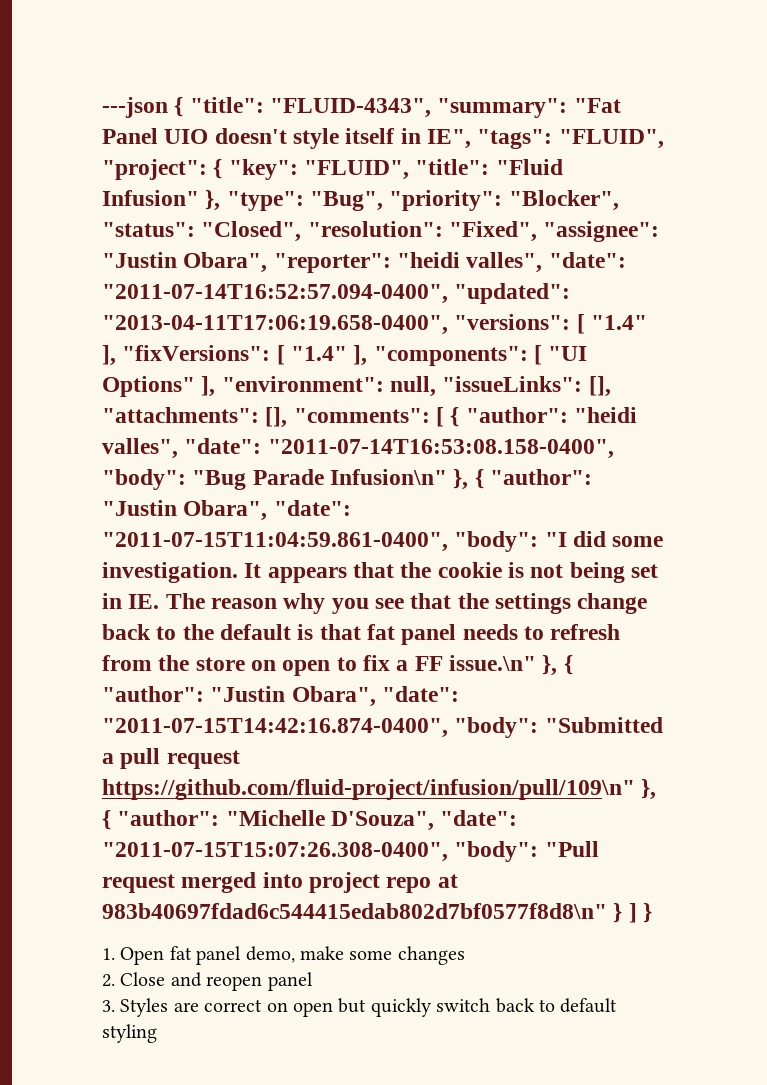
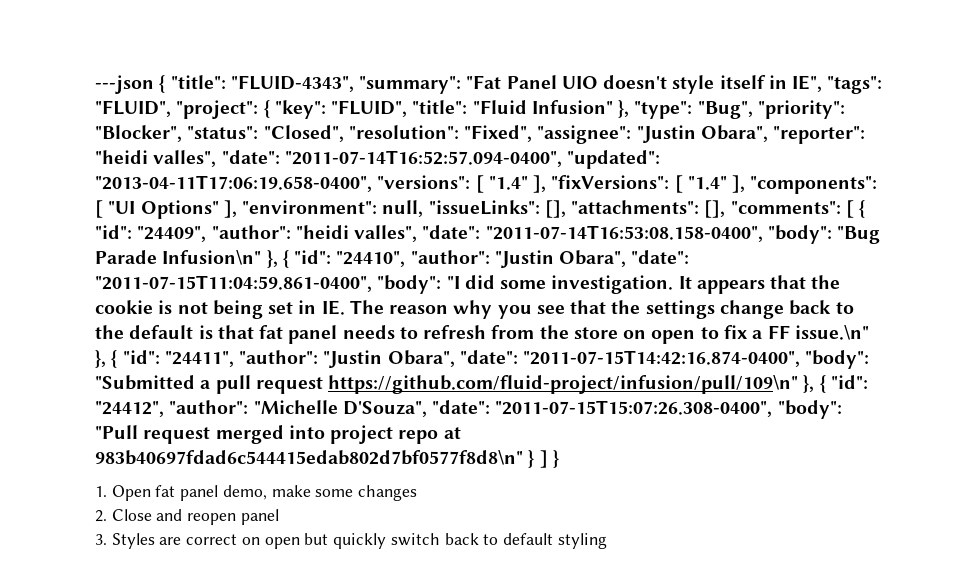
(460, 417) none -> [95,225,207,242] "id": "24409",
(484, 479) none -> [294,250,406,267] "id": "24410",
(573, 665) none -> [122,350,234,367] "id": "24411",
(111, 820) none -> [830,375,868,389] [95,401,164,417] "id": "24412",

